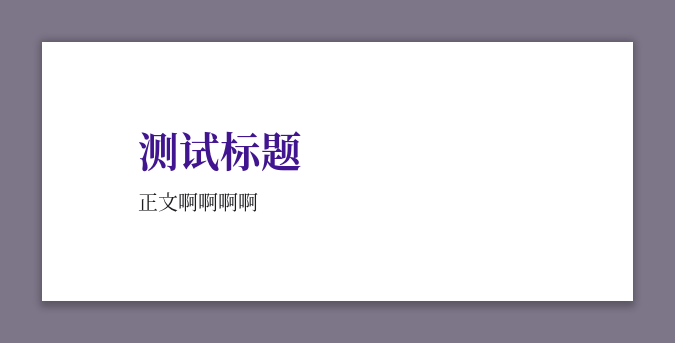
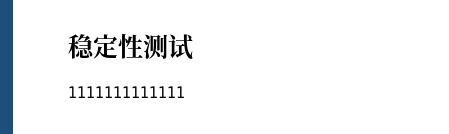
(138, 152) none -> [68,33,143,59] 稳定性
[220,131,302,172] [138,192,258,212] 标题 // 正文啊啊啊啊 -> [68,86,185,98] // 1111111111111

